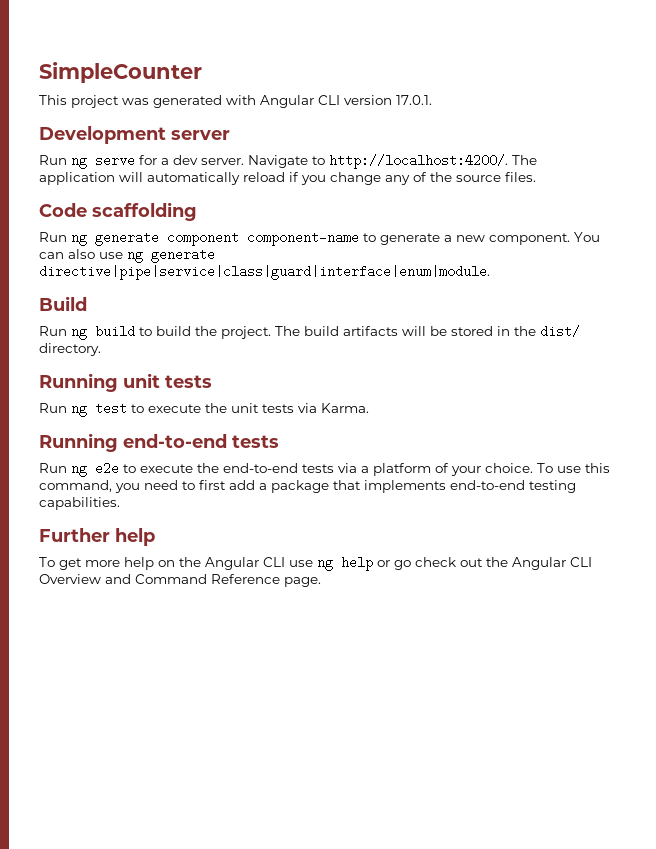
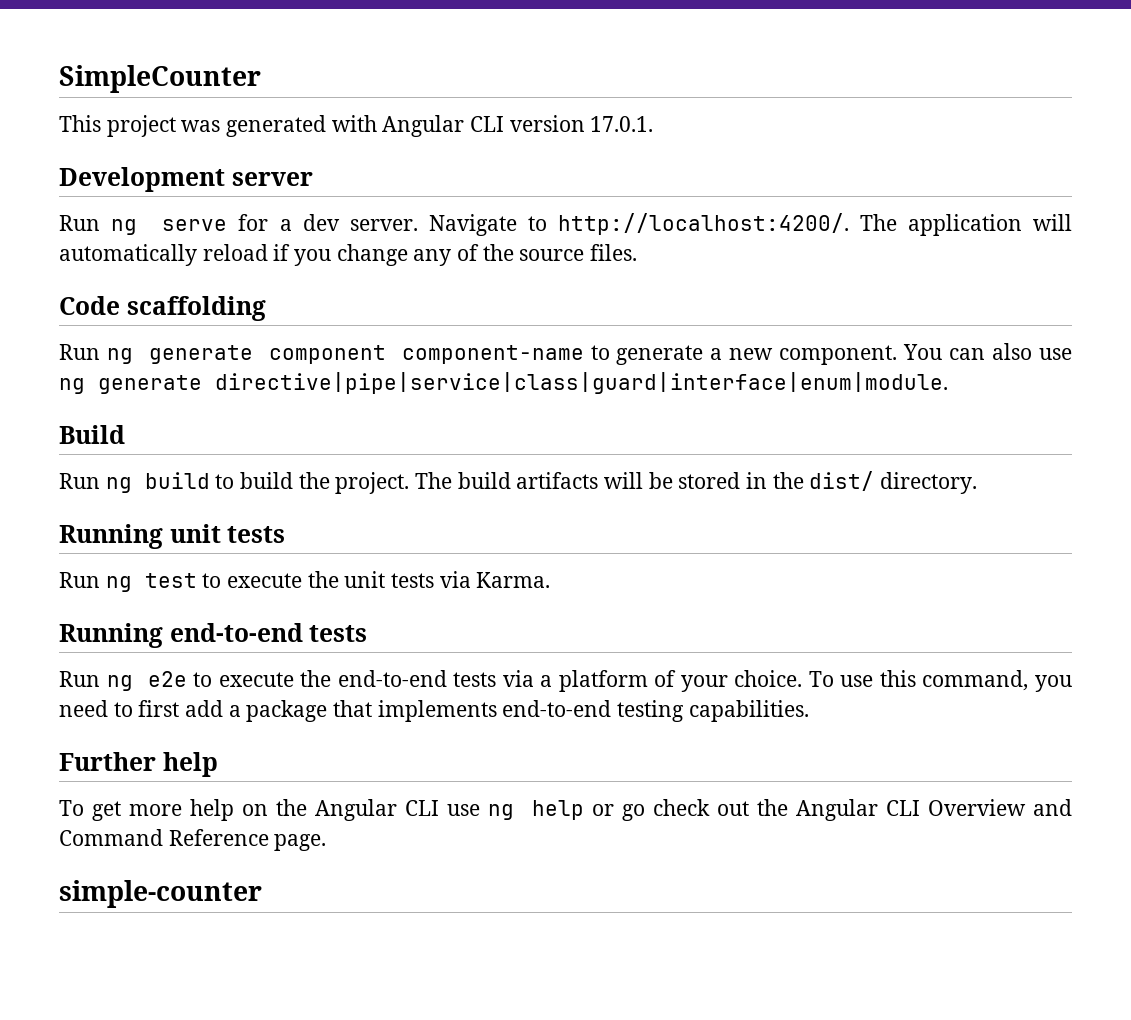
(321, 582) none -> [59,880,262,908] // simple-counter

